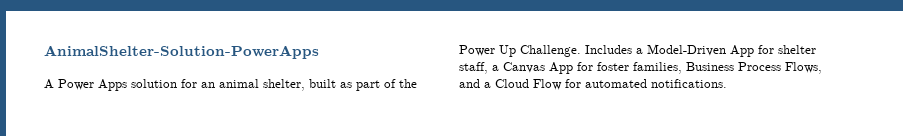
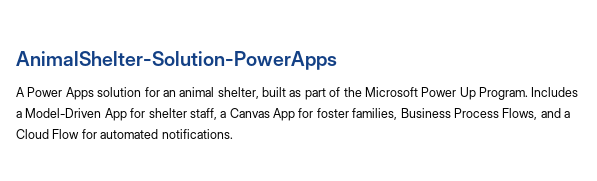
(417, 83) none -> [364,87,418,97] Microsoft
[520,45,581,57] Challenge. -> [479,87,528,100] Program.

